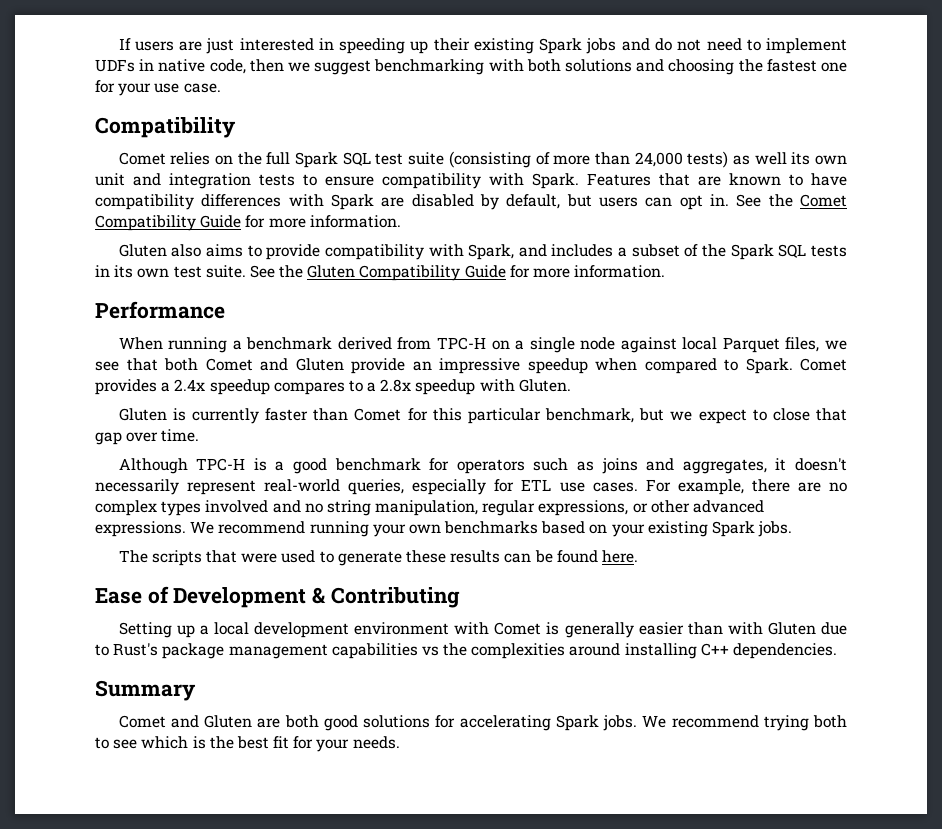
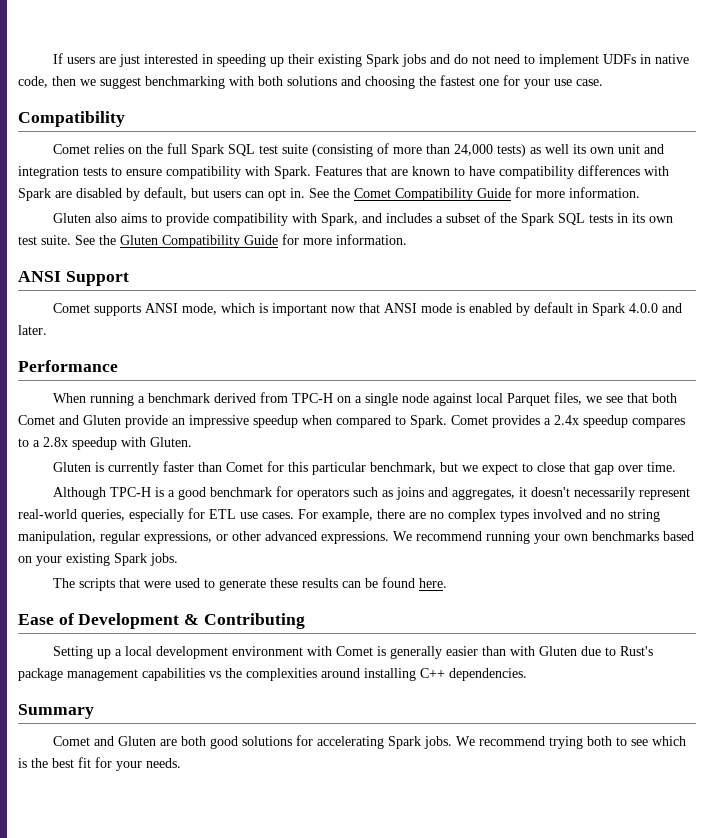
(666, 271) none -> [18,271,129,286] [53,302,683,316] [18,325,47,335] // ANSI Support // Comet supports ANSI mode, which is important now that ANSI mode is enabled by default in Spark 4.0.0 and later.

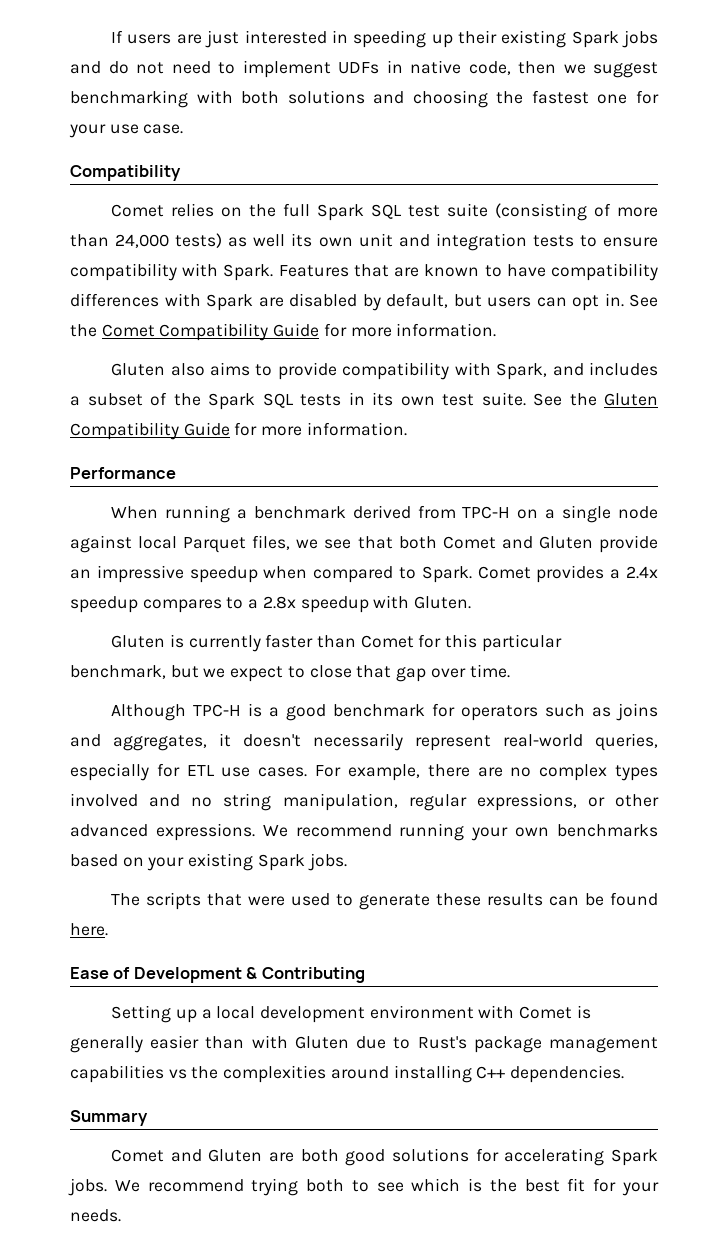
[18,271,129,286] [53,302,683,316] [18,325,47,335] // ANSI Support // Comet supports ANSI mode, which is important now that ANSI mode is enabled by default in Spark 4.0.0 and later. -> (407, 429) none

